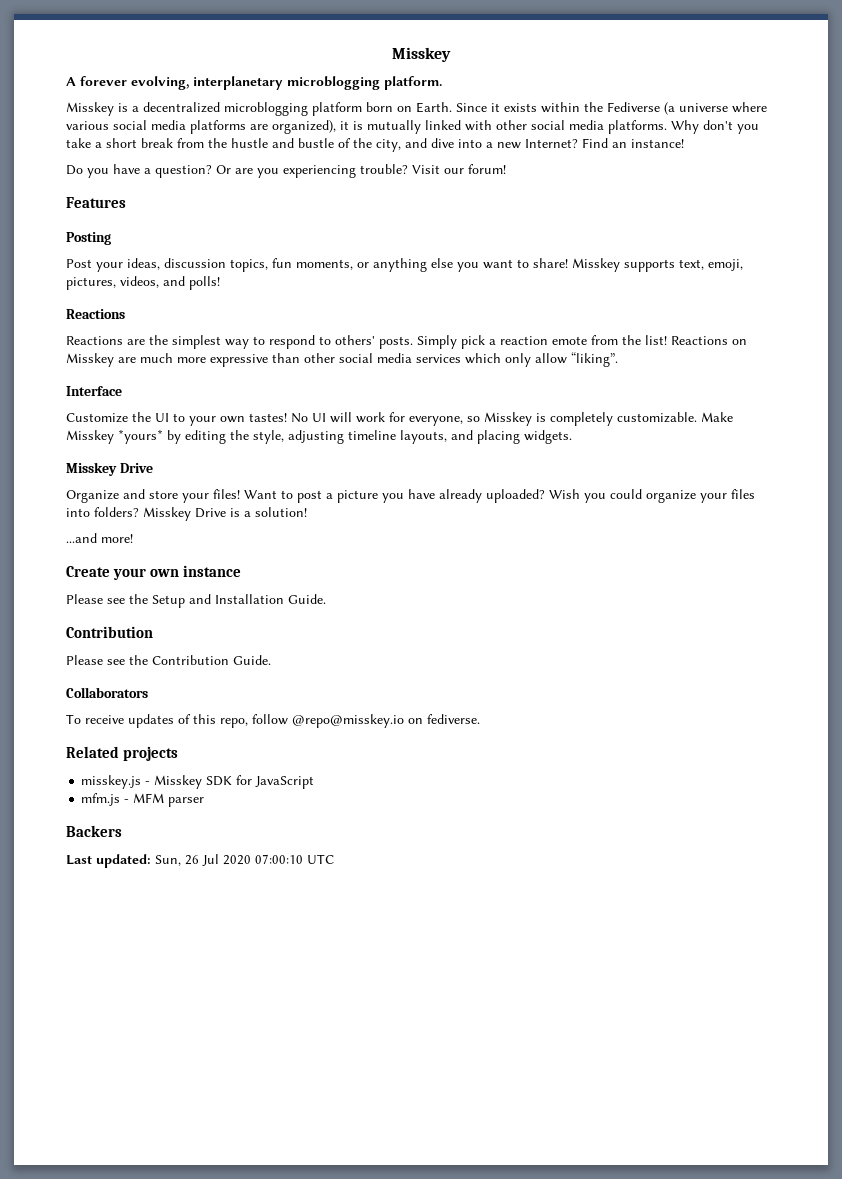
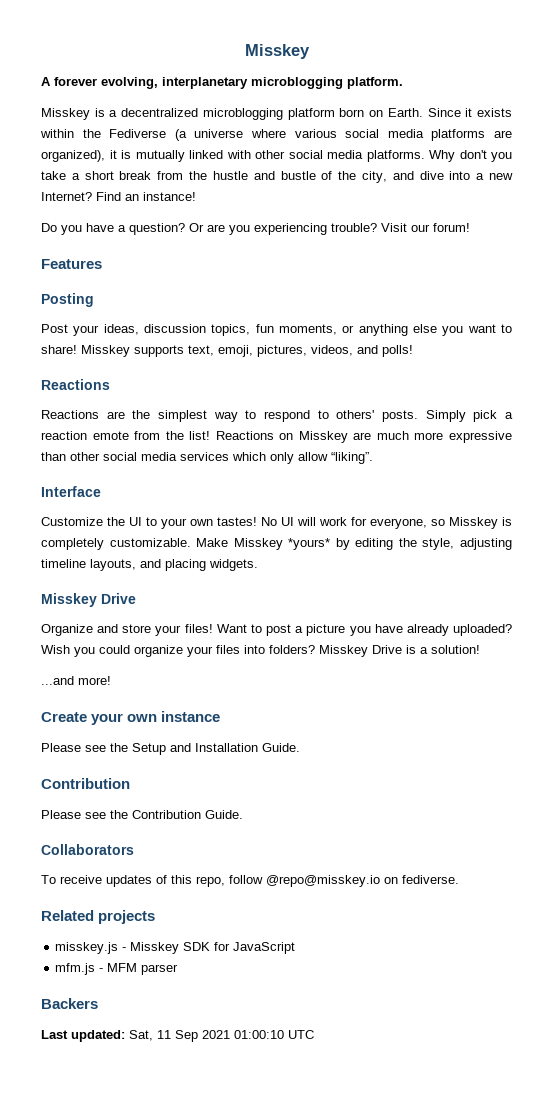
[155,854,303,866] Sun, 26 Jul 2020 07:00:10 -> [129,1030,284,1042] Sat, 11 Sep 2021 01:00:10

